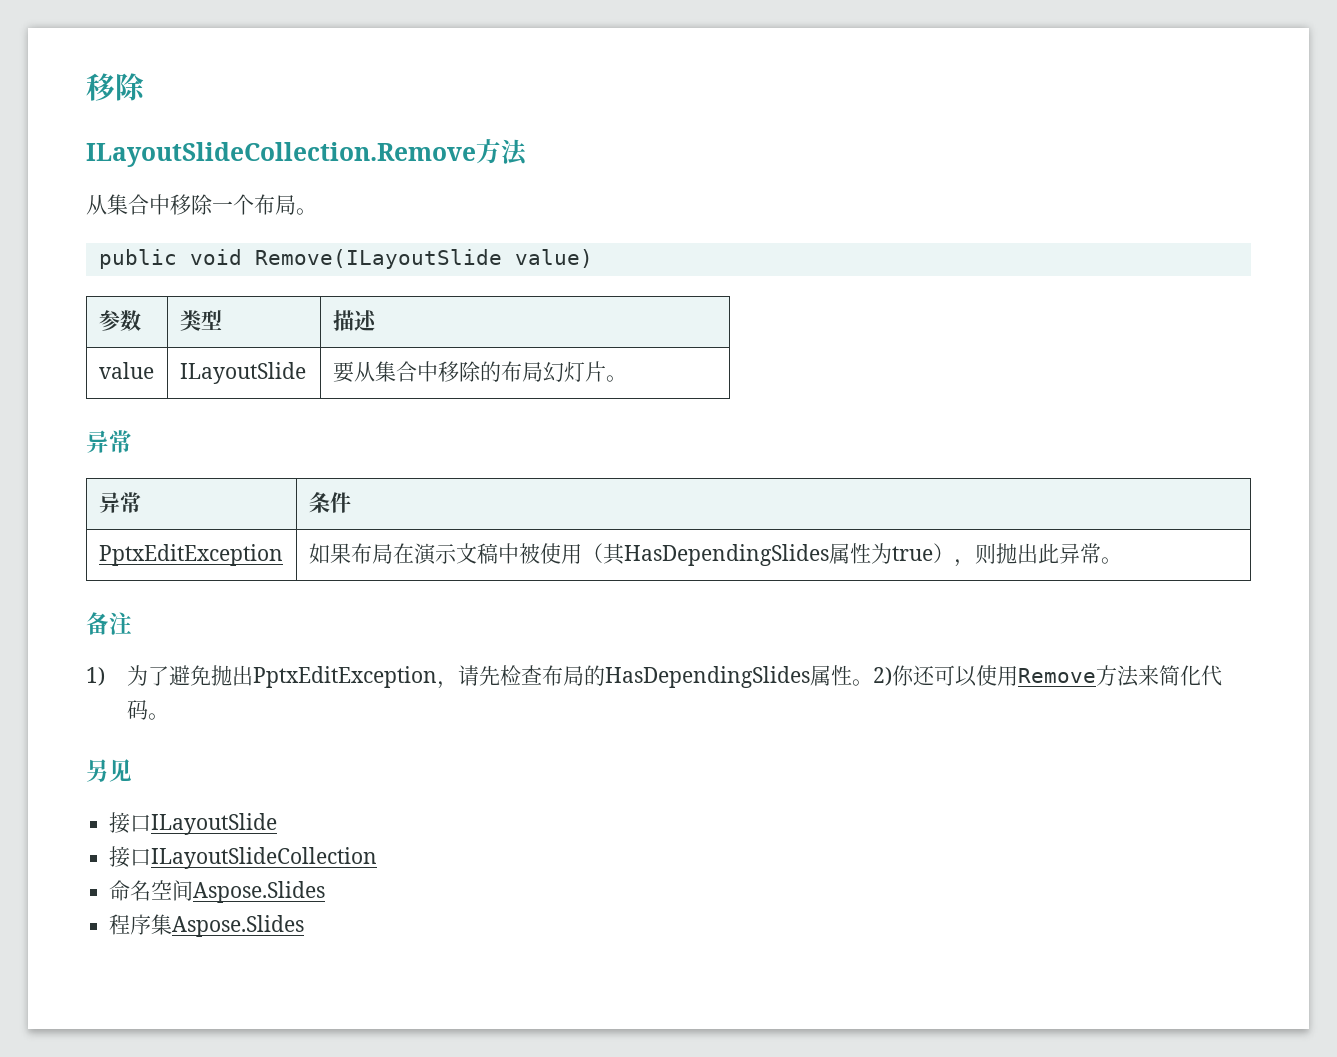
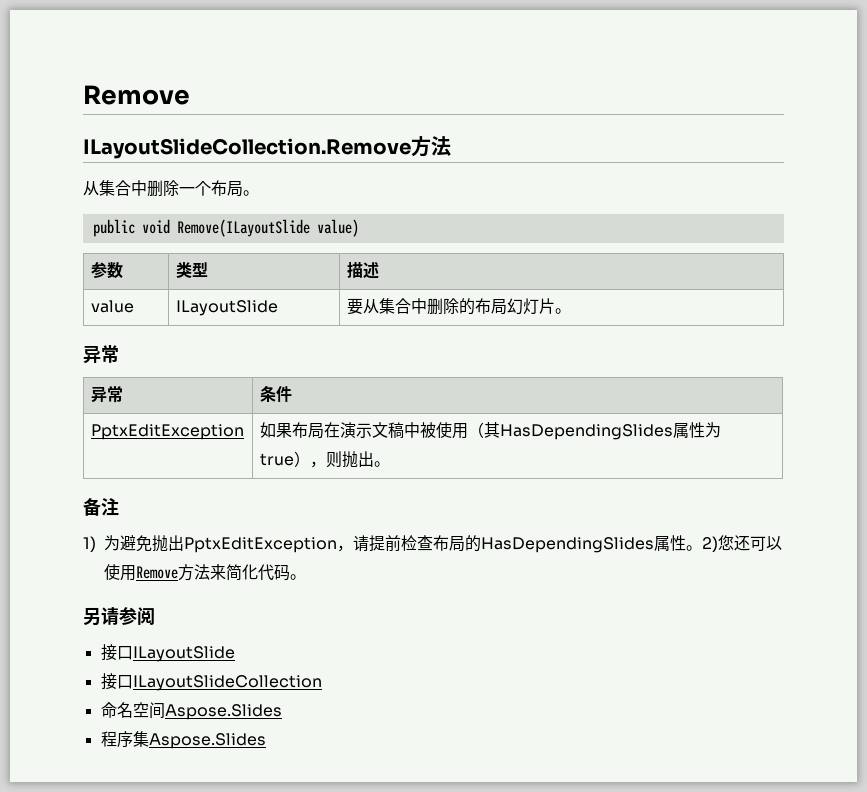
[86,73,146,101] 移除 -> [83,85,190,105] Remove
[170,194,191,215] 移 -> [147,180,163,197] 删
[437,361,459,382] 移 -> [426,298,443,315] 删
[1037,543,1101,564] 此异常 -> (374, 459) none
[147,666,169,686] 了 -> (120, 543) none
[478,665,500,686] 先 -> [369,535,401,552] 提前
[891,665,914,686] 你 -> [718,535,734,551] 您
[109,759,132,782] 见 -> [101,607,155,625] 请参阅

